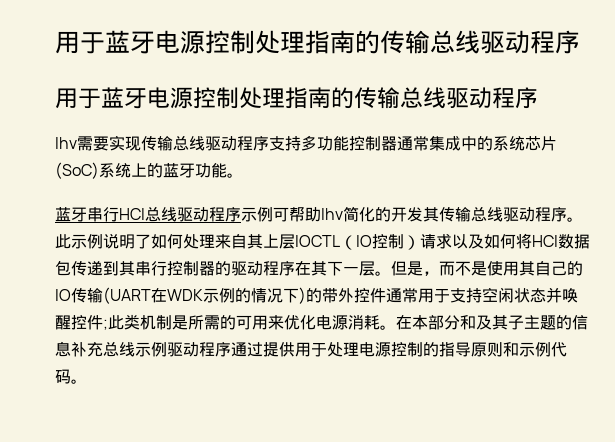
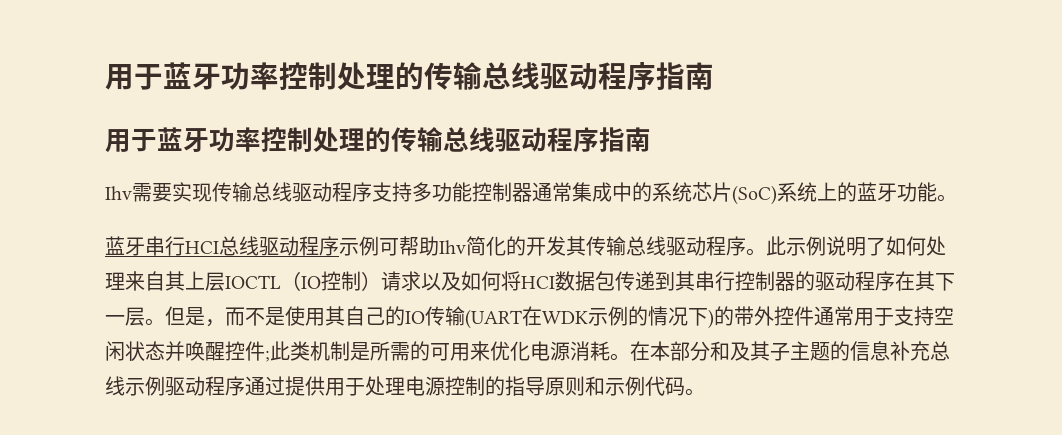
[55,30,580,54] [55,87,538,109] 用于蓝牙电源控制处理指南的传输总线驱动程序 // 用于蓝牙电源控制处理指南的传输总线驱动程序 -> [105,62,714,91] [105,127,651,153] 用于蓝牙功率控制处理的传输总线驱动程序指南 // 用于蓝牙功率控制处理的传输总线驱动程序指南

